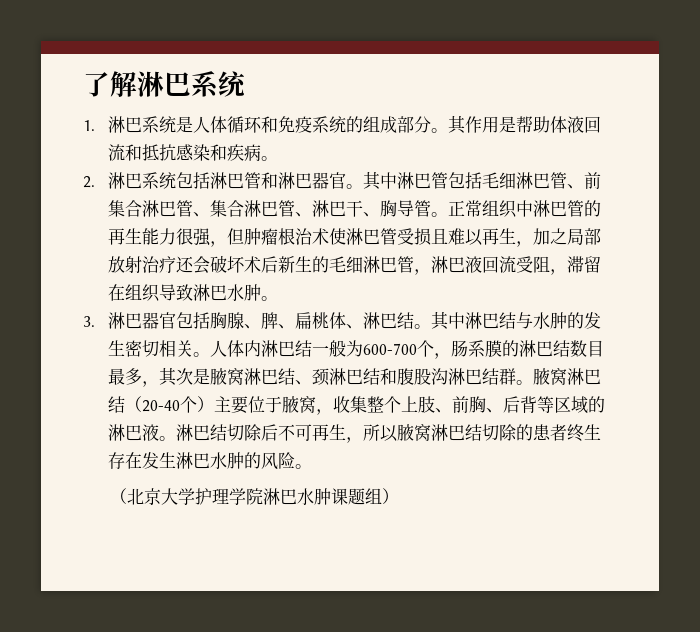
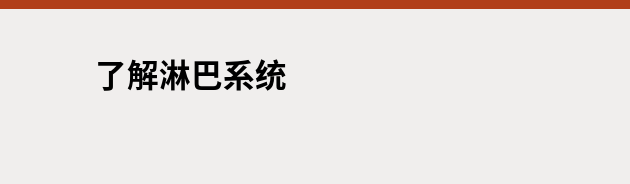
[83,115,601,134] [107,144,278,162] [83,171,601,190] [107,200,601,218] [107,228,601,247] [107,255,601,275] [107,284,278,302] [83,311,601,330] [107,340,604,359] [107,367,601,387] [107,396,605,415] [107,424,601,443] [107,452,312,470] [110,488,400,505] // 1.淋巴系统是人体循环和免疫系统的组成部分。其作用是帮助体液回流和抵抗感染和疾病。 // 2.淋巴系统包括淋巴管和淋巴器官。其中淋巴管包括毛细淋巴管、前集合淋巴管、集合淋巴管、淋巴干、胸导管。正常组织中淋巴管的再生能力很强，但肿瘤根治术使淋巴管受损且难以再生，加之局部放射治疗还会破坏术后新生的毛细淋巴管，淋巴液回流受阻，滞留在组织导致淋巴水肿。 // 3.淋巴器官包括胸腺、脾、扁桃体、淋巴结。其中淋巴结与水肿的发生密切相关。人体内淋巴结一般为600-700个，肠系膜的淋巴结数目最多，其次是腋窝淋巴结、颈淋巴结和腹股沟淋巴结群。腋窝淋巴结（20-40个）主要位于腋窝，收集整个上肢、前胸、后背等区域的淋巴液。淋巴结切除后不可再生，所以腋窝淋巴结切除的患者终生存在发生淋巴水肿的风险。 // （北京大学护理学院淋巴水肿课题组） -> (287, 75) none

